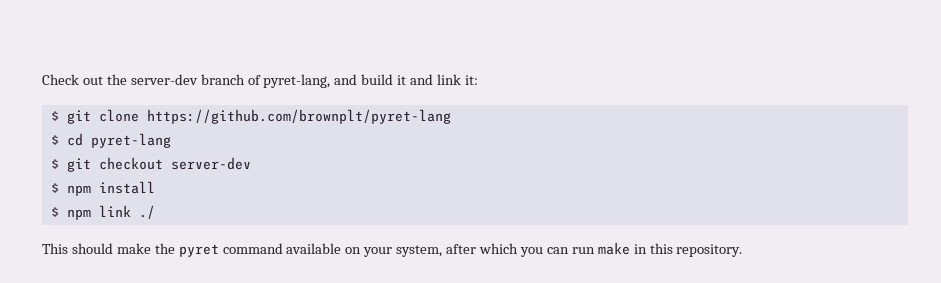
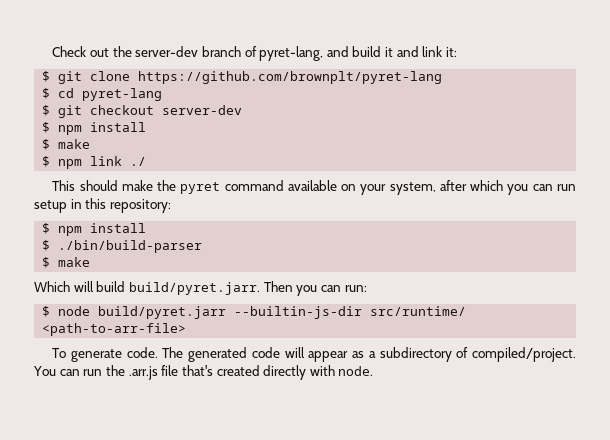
(155, 187) none -> [42,139,91,150] // $ make
[597,242,630,255] make -> [34,200,67,213] setup
[676,244,743,257] repository. -> [109,199,171,213] [42,223,147,236] [42,240,203,253] [42,257,91,268] [34,281,367,296] [42,306,467,319] [42,323,187,336] [52,347,576,362] [33,365,374,380] repository: // $ npm install // $ ./bin/build-parser // $ make // Which will build build/pyret.jarr. Then you can run: // $ node build/pyret.jarr --builtin-js-dir src/runtime/ <path-to-arr-file> // To generate code. The generated code will appear as a subdirectory of compiled/project. You can run the .arr.js file that's created directly with node.

